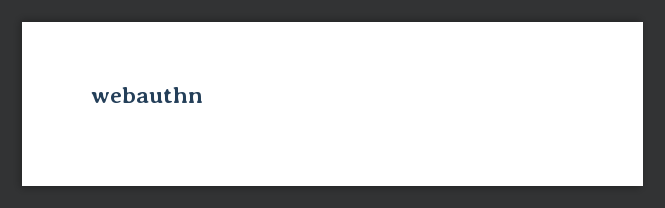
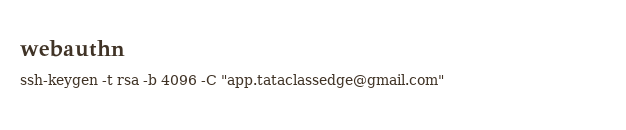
(203, 95) none -> [20,74,444,88] // ssh-keygen -t rsa -b 4096 -C "app.tataclassedge@gmail.com"

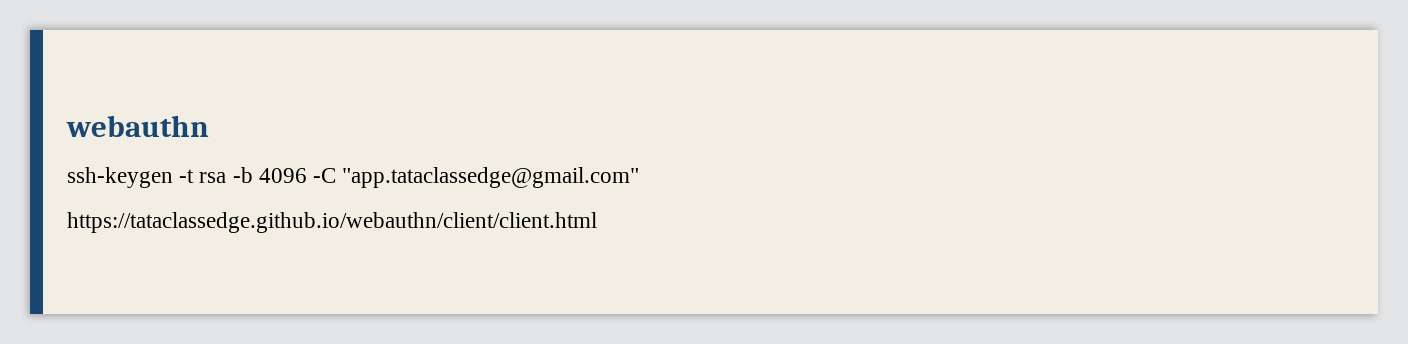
(444, 81) none -> [67,212,597,233] // https://tataclassedge.github.io/webauthn/client/client.html

